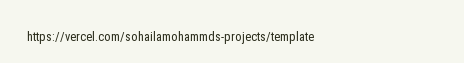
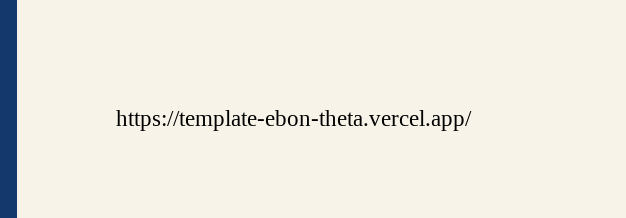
[27,31,314,44] https://vercel.com/sohailamohammds-projects/template -> [116,110,472,131] https://template-ebon-theta.vercel.app/

